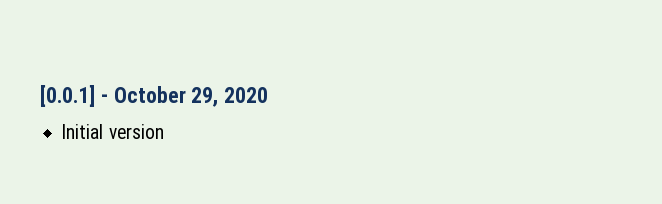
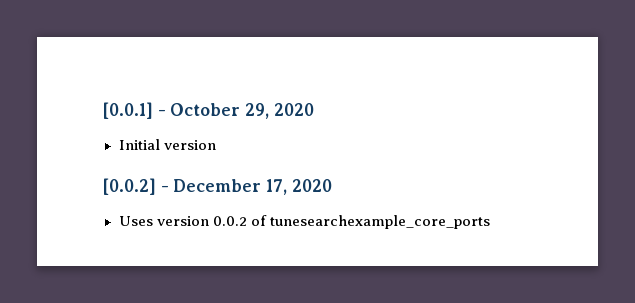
(164, 131) none -> [102,178,332,195] [118,215,490,229] // [0.0.2] - December 17, 2020 // Uses version 0.0.2 of tunesearchexample_core_ports

